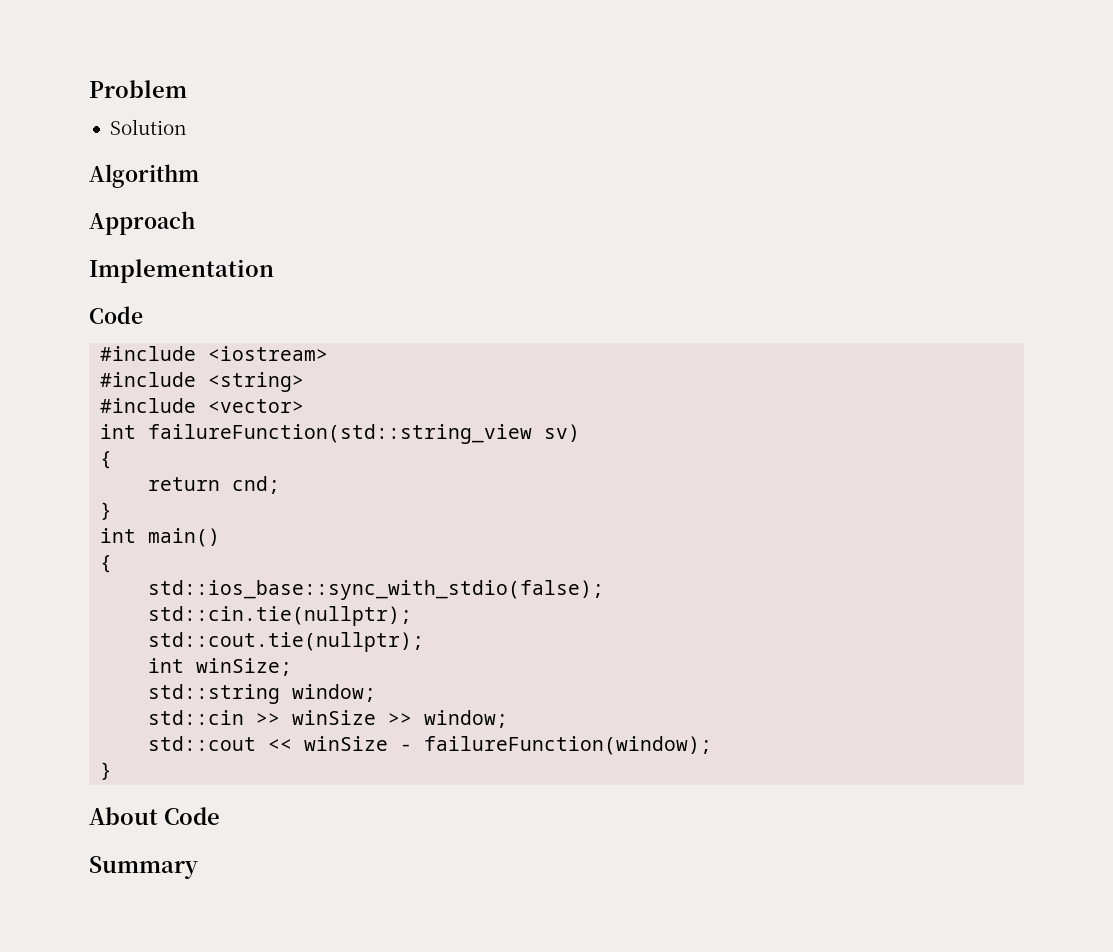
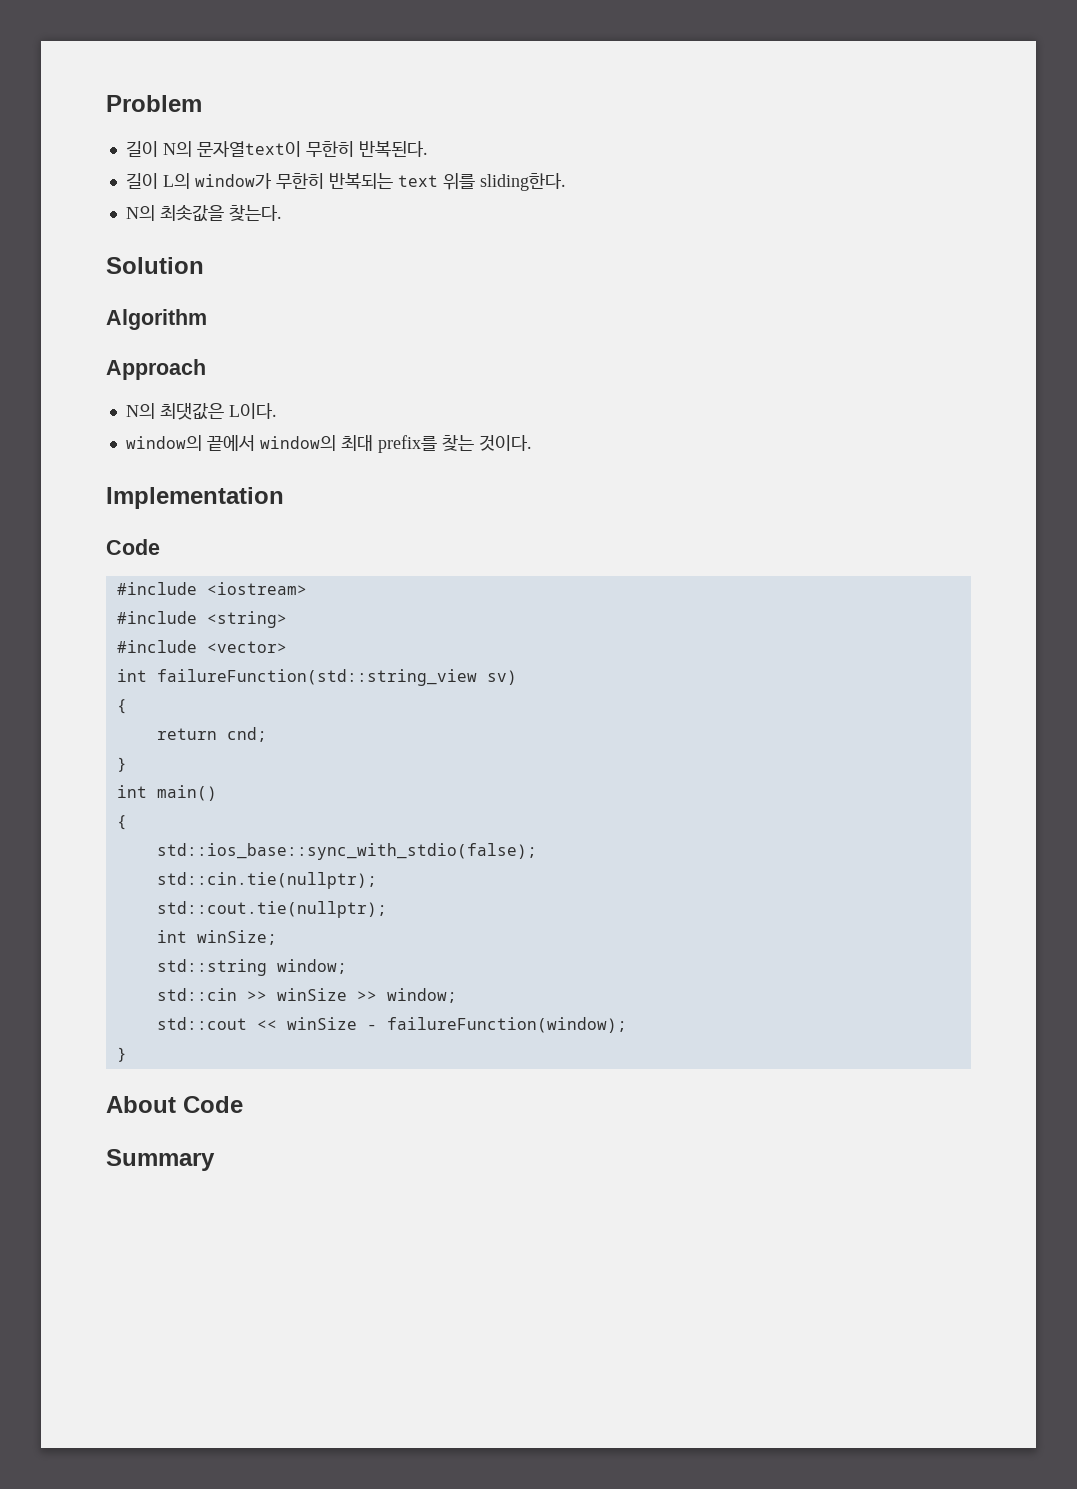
[109,119,187,135] [89,164,199,188] [89,211,195,235] Solution // Algorithm // Approach -> [125,141,428,157] [125,173,566,191] [125,205,282,222] [106,257,204,274] [106,309,207,330] [106,359,206,380] [125,403,277,420] [125,435,532,453] 길이 N의 문자열text이 무한히 반복된다. // 길이 L의 window가 무한히 반복되는 text 위를 sliding한다. // N의 최솟값을 찾는다. // Solution // Algorithm // Approach // N의 최댓값은 L이다. // window의 끝에서 window의 최대 prefix를 찾는 것이다.

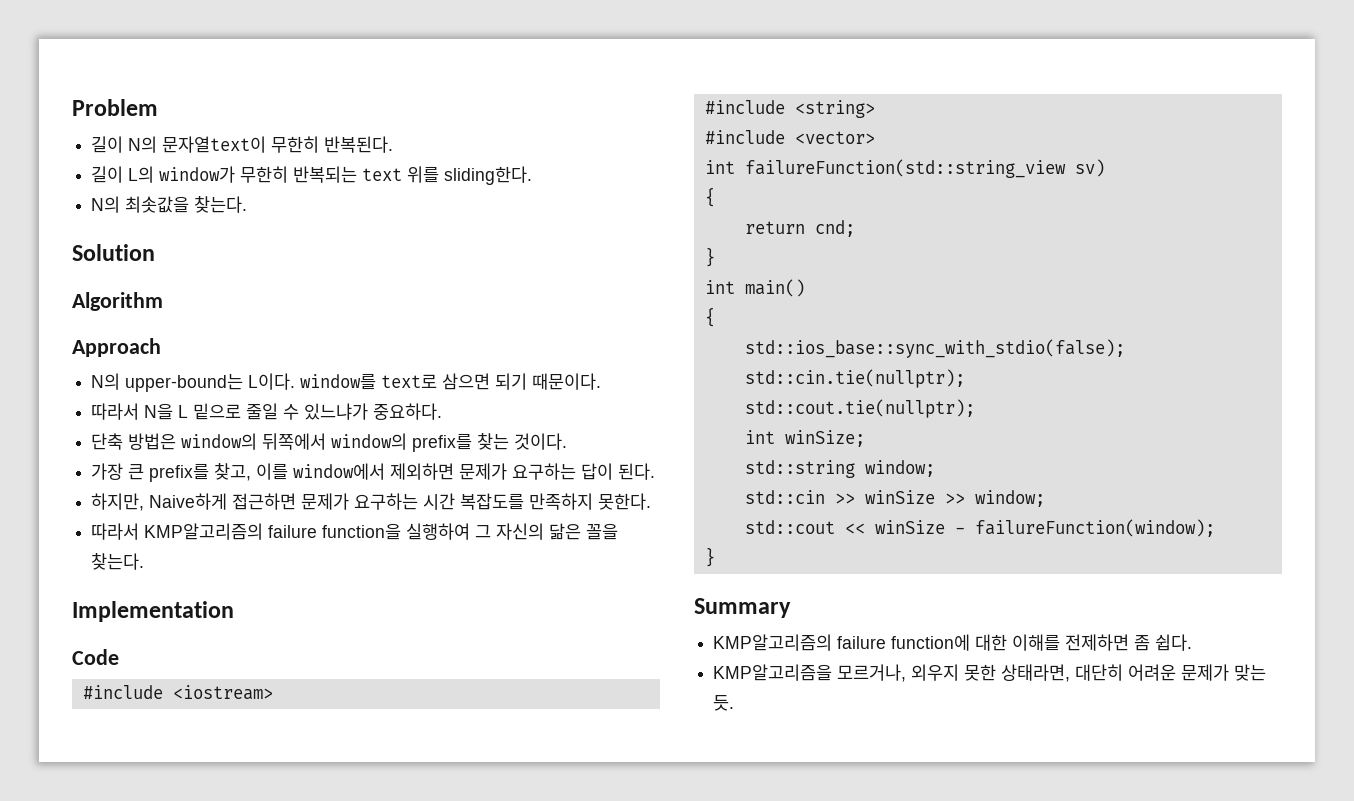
[159,403,224,420] 최댓값은 -> [125,373,244,392] upper-bound는
[125,435,532,453] // window의 끝에서 window의 최대 prefix를 찾는 것이다. -> [300,373,602,390] [91,403,443,420] [91,433,568,452] [91,463,656,482] [91,493,652,511] [91,523,619,540] [91,553,145,570] window를 text로 삼으면 되기 때문이다. // 따라서 N을 L 밑으로 줄일 수 있느냐가 중요하다. // 단축 방법은 window의 뒤쪽에서 window의 prefix를 찾는 것이다. // 가장 큰 prefix를 찾고, 이를 window에서 제외하면 문제가 요구하는 답이 된다. // 하지만, Naive하게 접근하면 문제가 요구하는 시간 복잡도를 만족하지 못한다. // 따라서 KMP알고리즘의 failure function을 실행하여 그 자신의 닮은 꼴을 찾는다.
[106,1096,243,1113] [106,1149,215,1171] About Code // Summary -> [694,598,791,618] [713,634,1193,651] [713,664,1267,682] [713,695,735,711] Summary // KMP알고리즘의 failure function에 대한 이해를 전제하면 좀 쉽다. // KMP알고리즘을 모르거나, 외우지 못한 상태라면, 대단히 어려운 문제가 맞는 듯.

